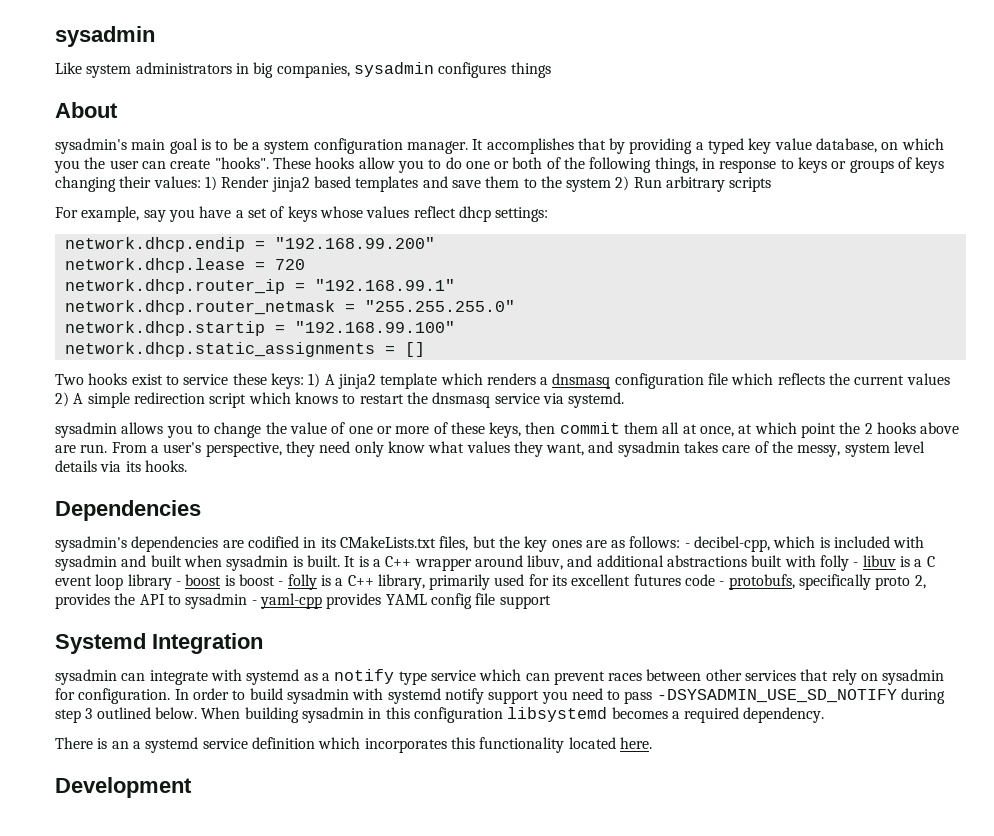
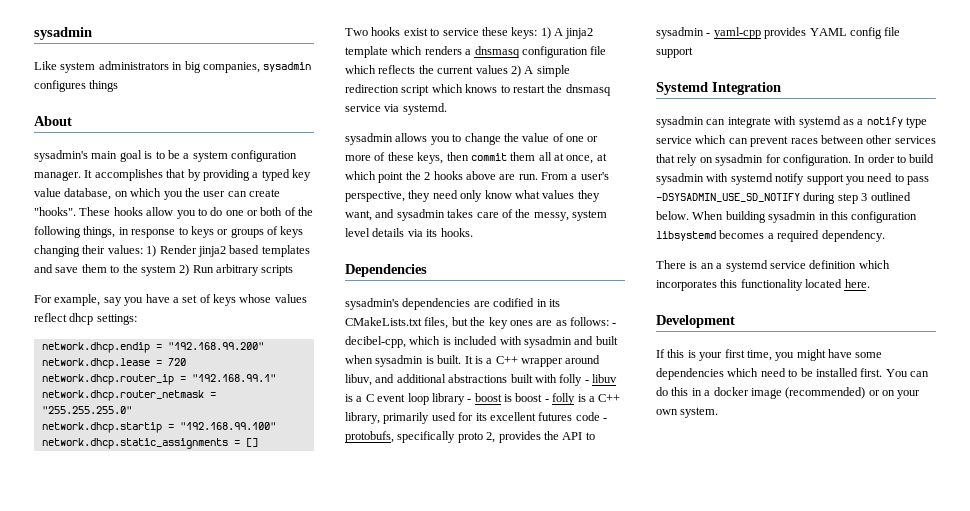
(192, 787) none -> [656,349,883,361] [656,368,929,380] [656,387,921,399] [656,407,719,418] // If this is your first time, you might have some dependencies which need to be installed first. You can do this in a docker image (recommended) or on your own system.

